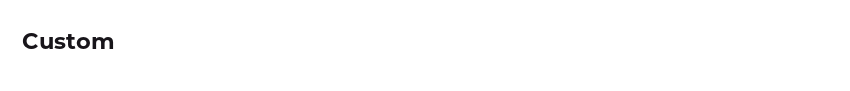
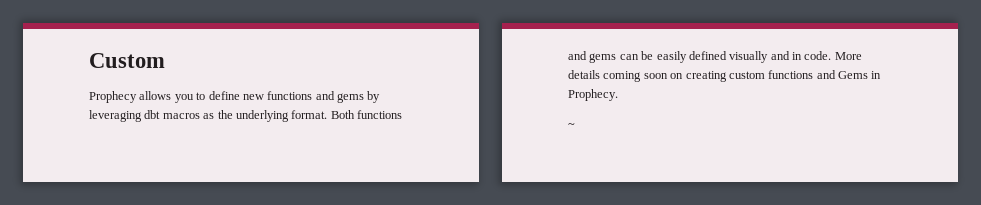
(115, 41) none -> [89,91,381,103] [89,110,402,122] [568,51,862,63] [568,70,882,82] [568,89,618,101] [568,123,575,128] // Prophecy allows you to define new functions and gems by leveraging dbt macros as the underlying format. Both functions and gems can be easily defined visually and in code. More details coming soon on creating custom functions and Gems in Prophecy. // ~

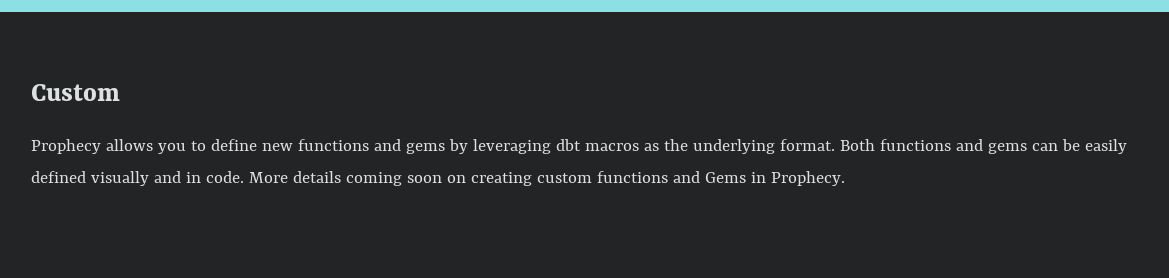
[568,123,575,128] // ~ -> (845, 178) none

